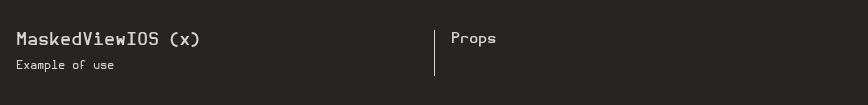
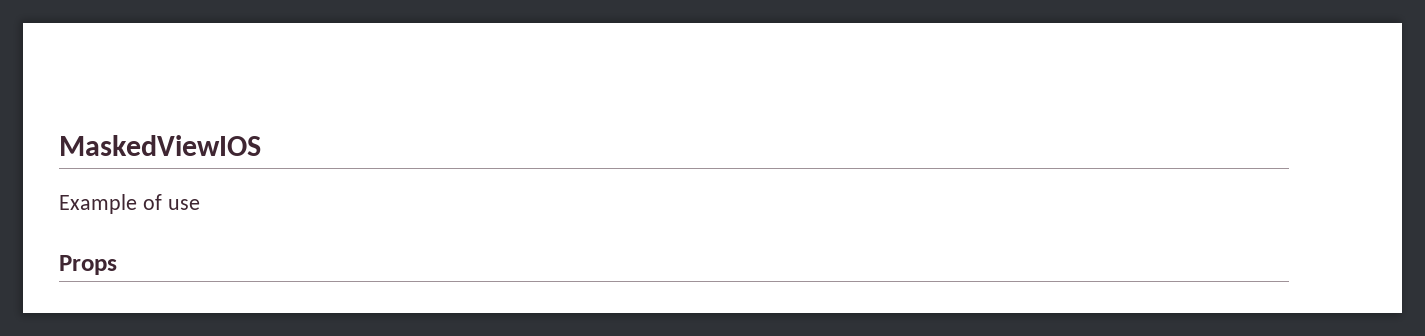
[169,32,200,47] (x) -> (261, 145) none

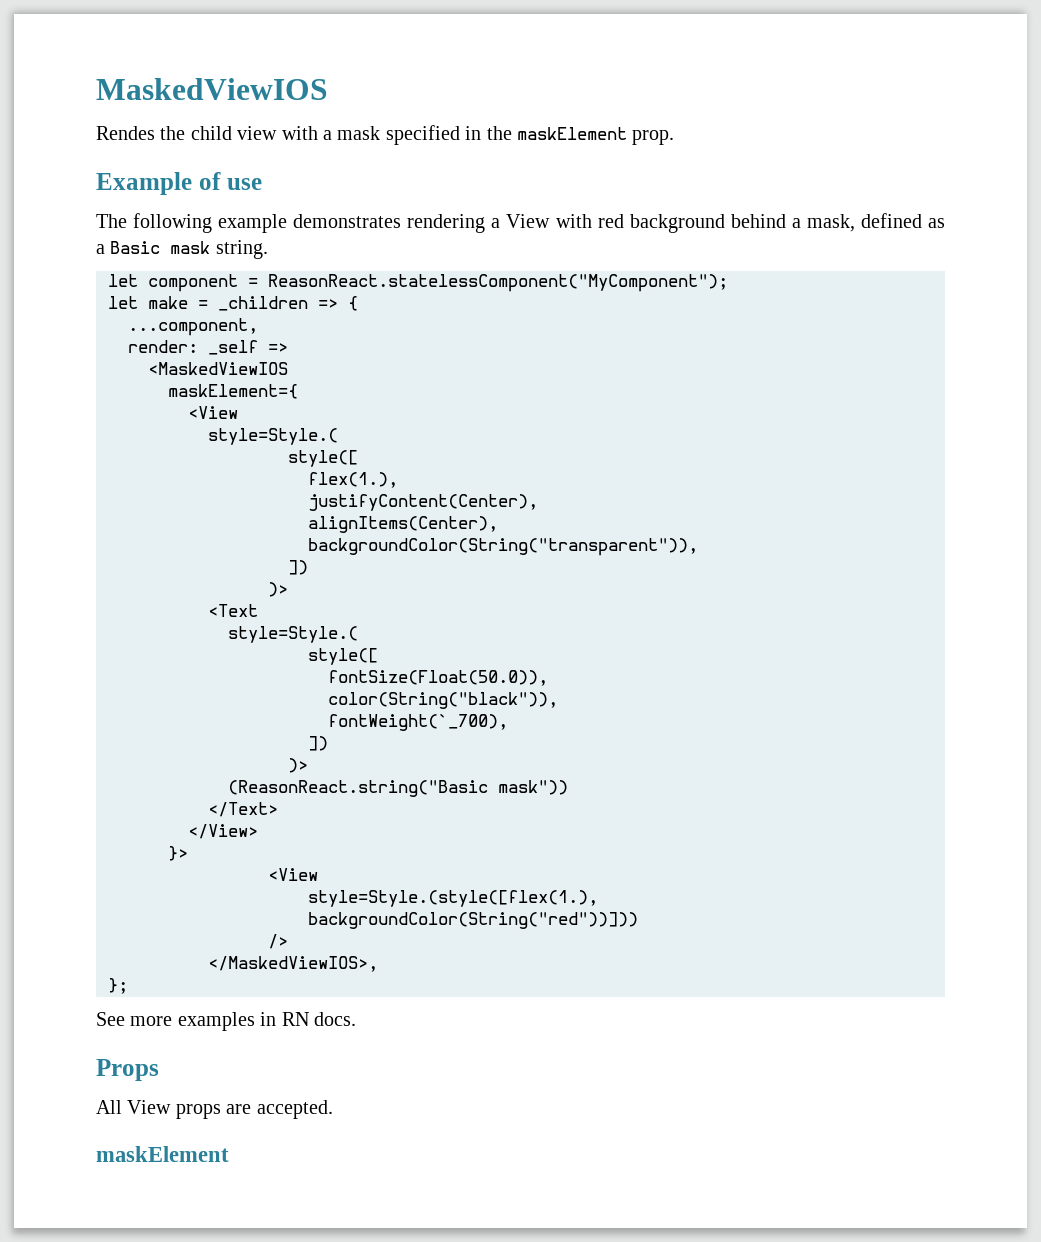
[59,194,200,214] [59,255,117,275] Example of use // Props -> [96,125,675,145] [96,172,262,195] [96,213,945,233] [96,240,268,259] [108,274,728,292] [108,296,358,311] [128,318,258,336] [128,340,288,355] [148,362,288,375] [168,384,298,399] [188,406,238,419] [208,428,338,445] [288,450,358,467] [308,472,398,488] [308,494,538,511] [308,516,498,533] [308,538,698,556] [288,560,308,575] [268,582,288,597] [208,604,258,617] [228,626,358,643] [308,648,378,665] [328,670,548,686] [328,692,558,709] [328,714,508,731] [308,736,328,751] [288,758,308,773] [228,780,568,797] [208,802,278,817] [188,824,258,839] [168,846,188,861] [268,868,318,881] [308,890,598,907] [308,912,638,929] [268,934,288,949] [208,956,378,972] [108,978,128,994] [96,1012,356,1031] [96,1059,159,1081] [96,1100,333,1119] [96,1146,229,1162] Rendes the child view with a mask specified in the maskElement prop. // Example of use // The following example demonstrates rendering a View with red background behind a mask, defined as a Basic mask string. // let component = ReasonReact.statelessComponent("MyComponent"); // let make = _children => { // ...component, // render: _self => // <MaskedViewIOS // maskElement={ // <View // style=Style.( // style([ // flex(1.), // justifyContent(Center), // alignItems(Center), // backgroundColor(String("transparent")), // ]) // )> // <Text // style=Style.( // style([ // fontSize(Float(50.0)), // color(String("black")), // fontWeight(`_700), // ]) // )> // (ReasonReact.string("Basic mask")) // </Text> // </View> // }> // <View // style=Style.(style([flex(1.), backgroundColor(String("red"))])) // /> // </MaskedViewIOS>, // }; // See more examples in RN docs. // Props // All View props are accepted. // maskElement

